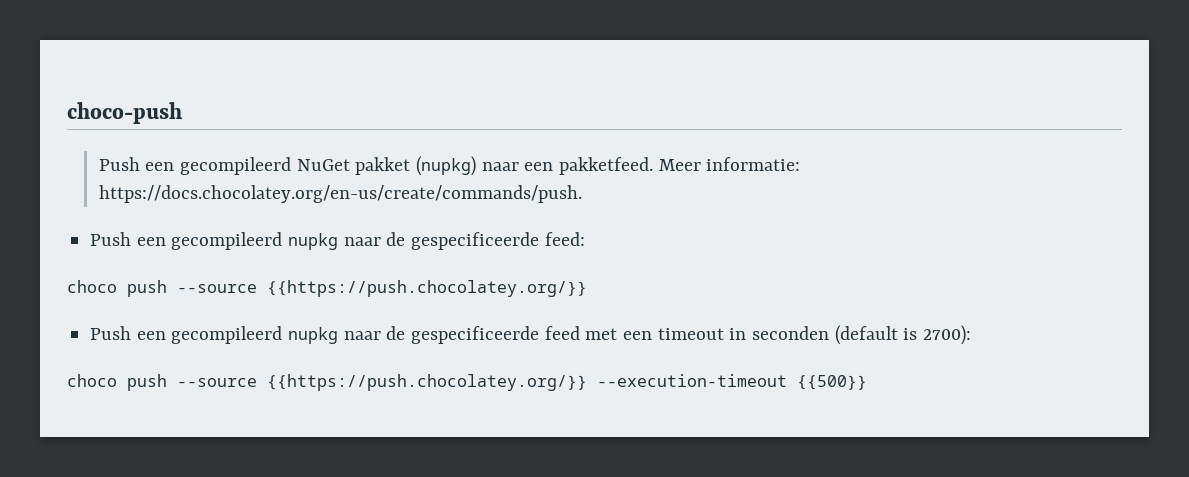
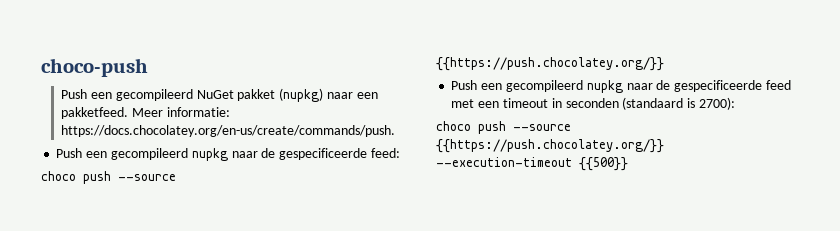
[834,325,898,345] (default -> [622,97,684,110] (standaard

